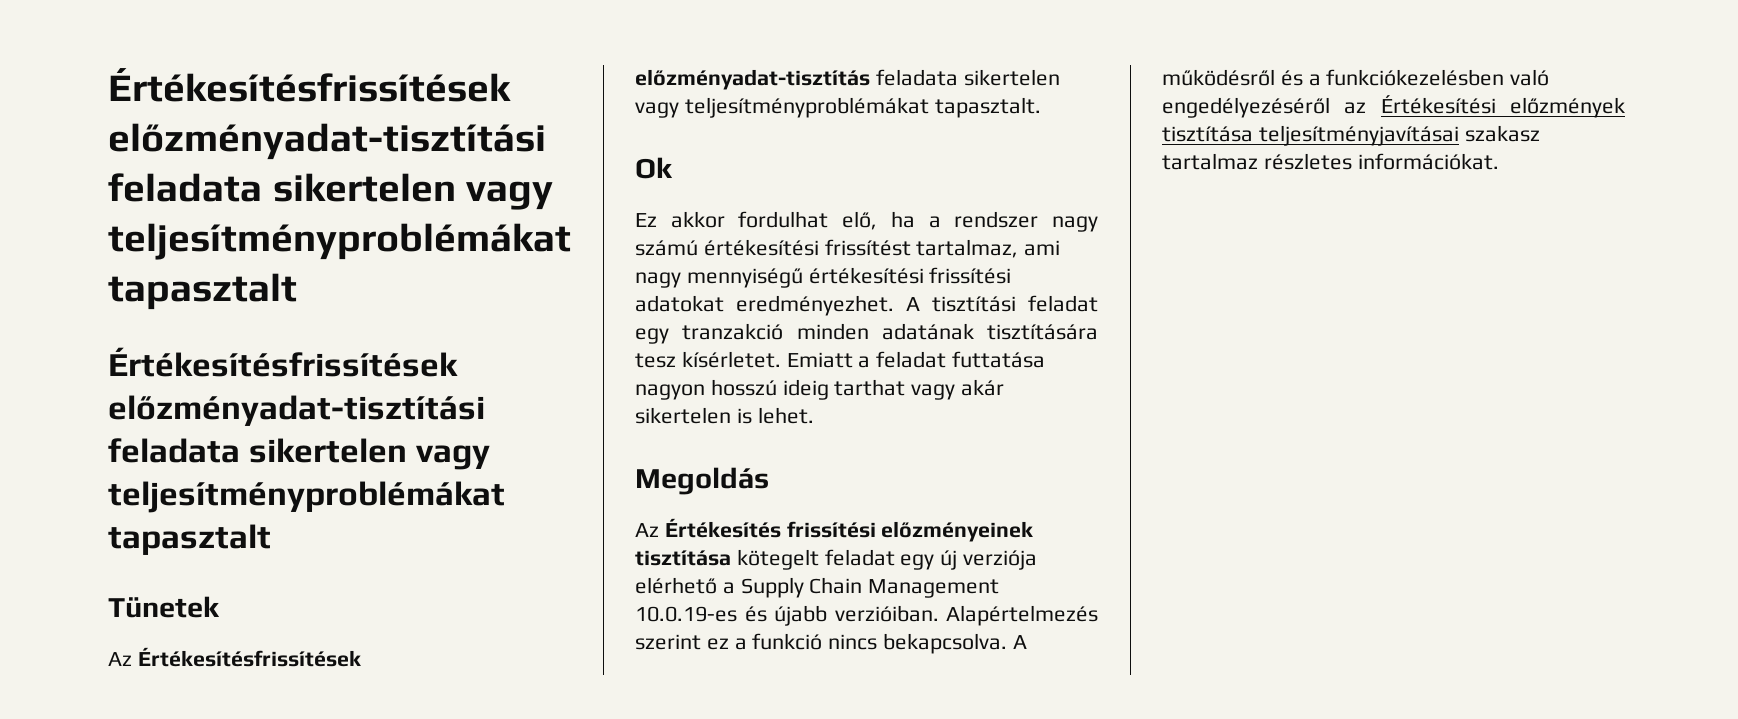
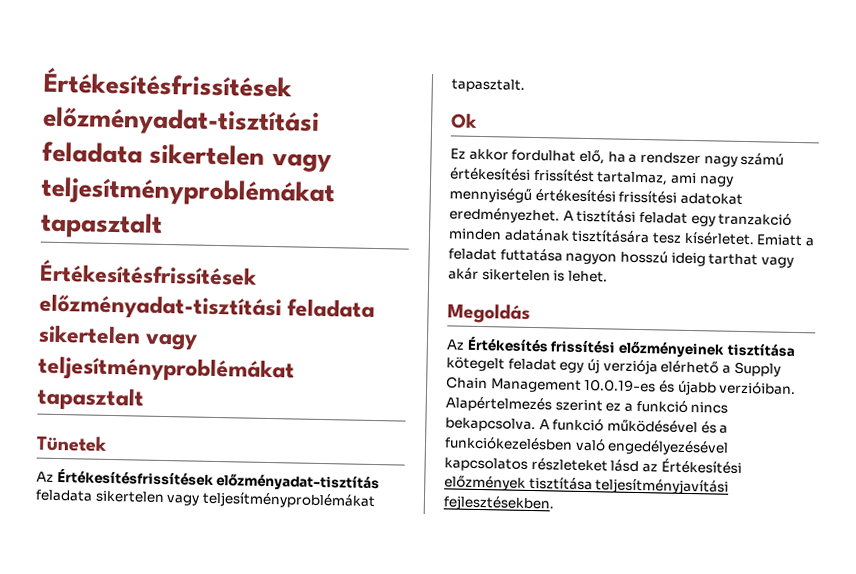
[1162,69,1275,86] működésről -> [552,418,698,434] funkció működésével
[1162,95,1625,118] [1162,125,1540,146] [1162,153,1499,170] engedélyezéséről az Értékesítési előzmények tisztítása teljesítményjavításai szakasz tartalmaz részletes információkat. -> [607,439,730,456] [444,457,742,474] [444,475,730,495] [443,495,555,512] engedélyezésével kapcsolatos részleteket lásd az Értékesítési előzmények tisztítása teljesítményjavítási fejlesztésekben.

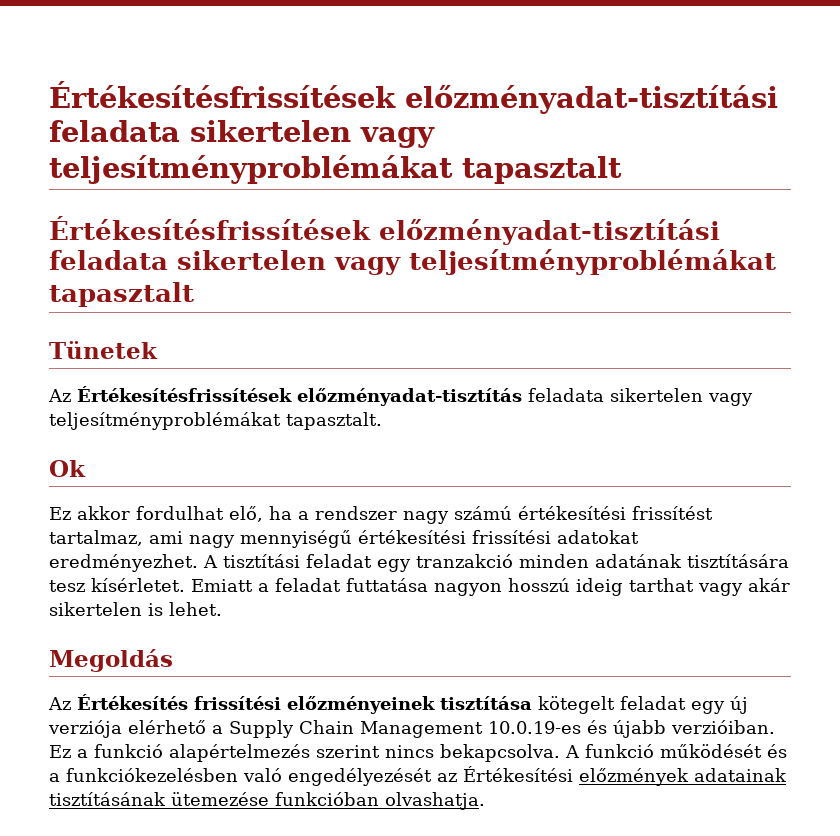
[445,396,688,413] Alapértelmezés szerint ez a funkció -> [49,744,380,762] Ez a funkció alapértelmezés szerint
[606,419,698,434] működésével -> [660,744,762,758] működését
[607,439,730,456] [444,457,742,474] [444,475,730,495] [443,495,555,512] engedélyezésével kapcsolatos részleteket lásd az Értékesítési előzmények tisztítása teljesítményjavítási fejlesztésekben. -> [288,766,787,786] [49,792,485,810] engedélyezését az Értékesítési előzmények adatainak tisztításának ütemezése funkcióban olvashatja.

